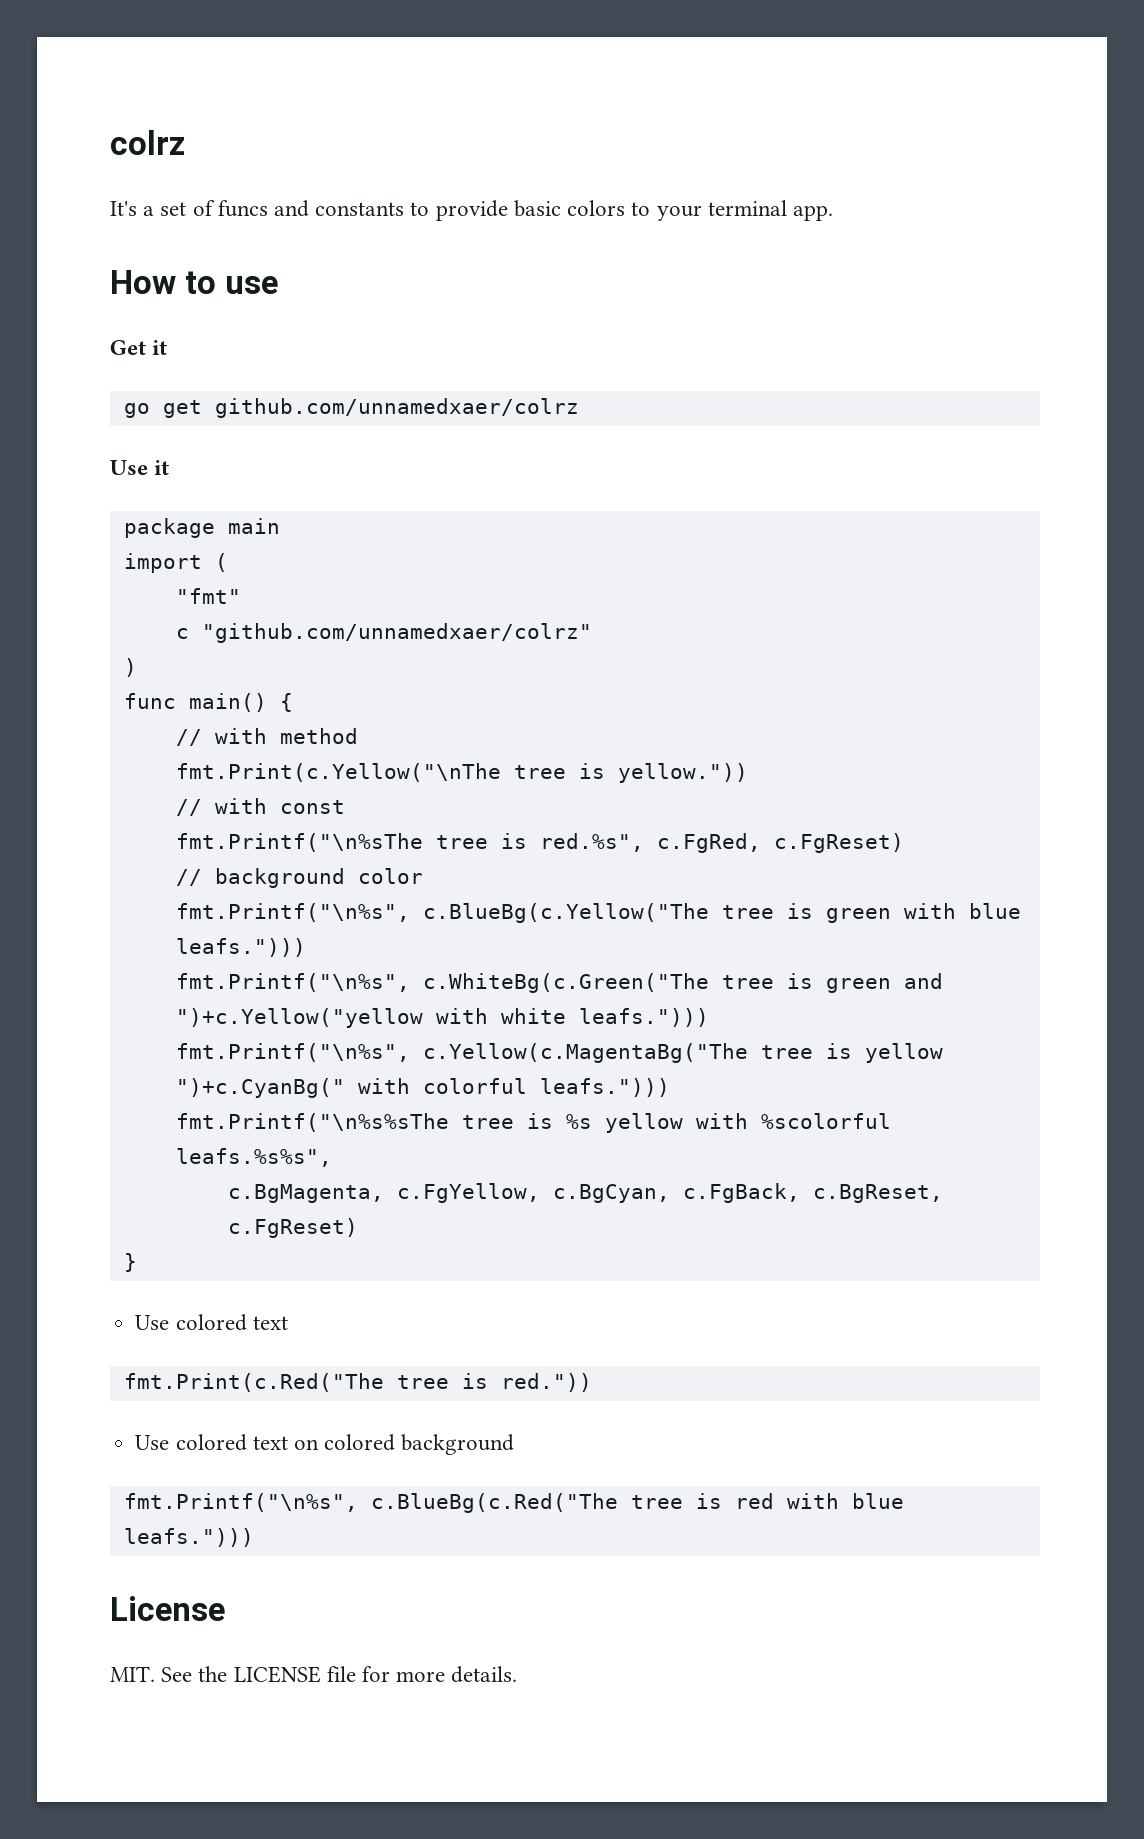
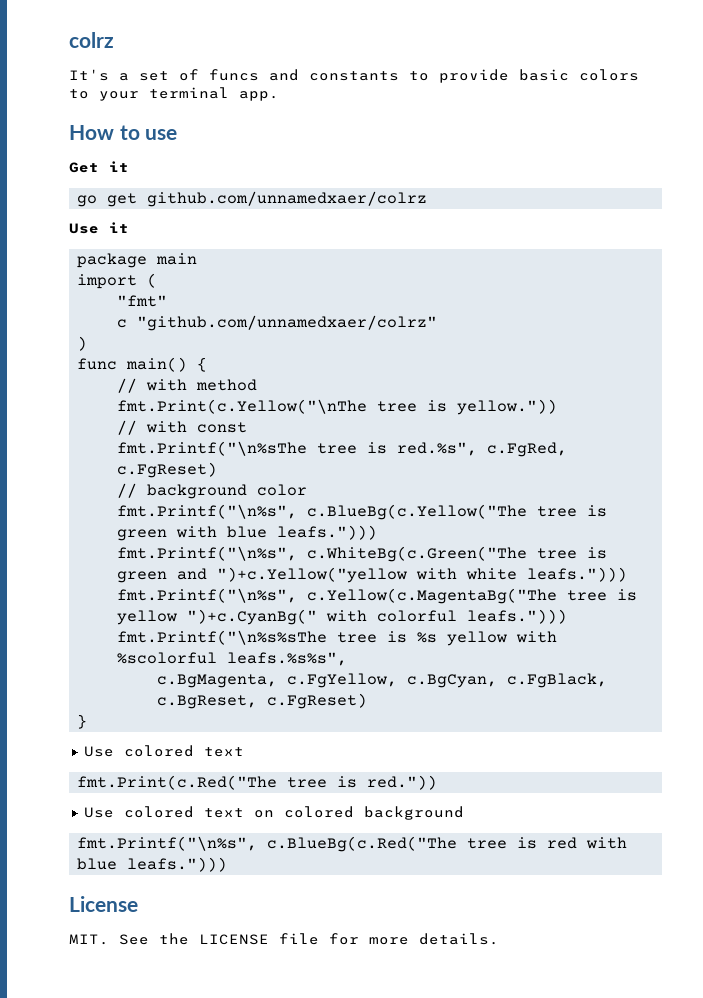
[682,1183,800,1203] c.FgBack, -> [507,673,608,688] c.FgBlack,

